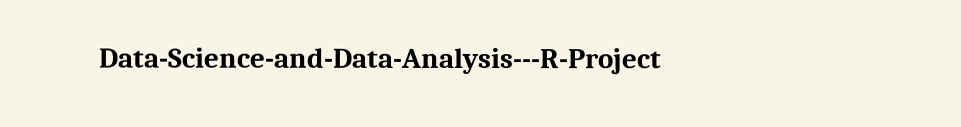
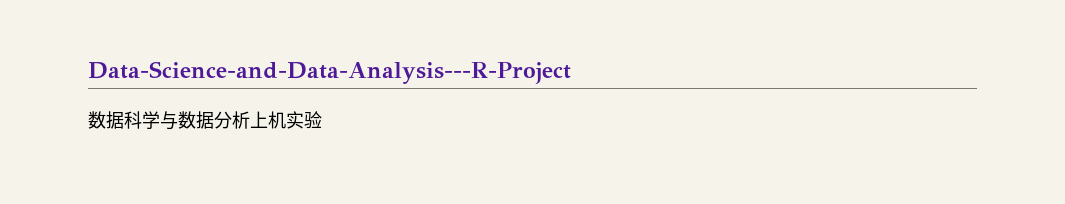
(662, 61) none -> [88,111,322,130] // 数据科学与数据分析上机实验

